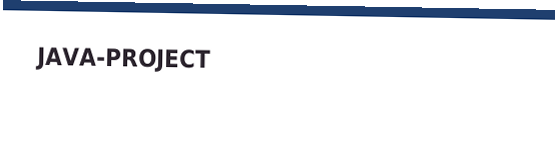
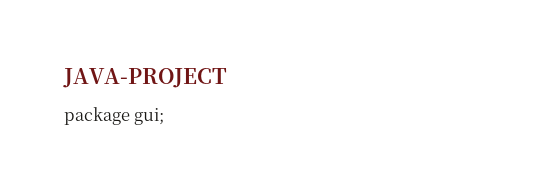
(211, 59) none -> [64,107,165,125] // package gui;

